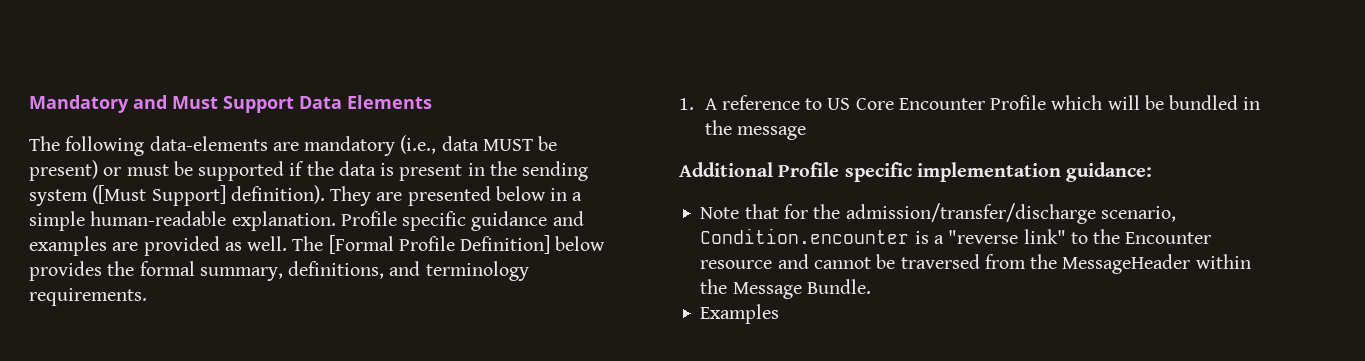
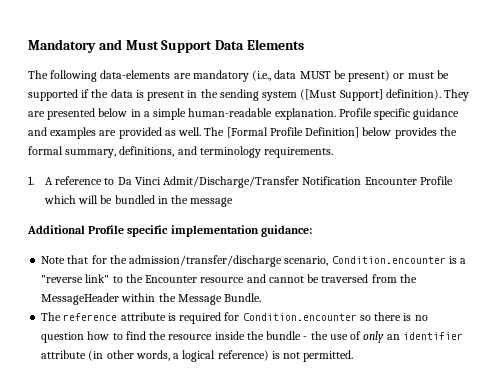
[827,98,894,110] US Core -> [117,176,362,188] Da Vinci Admit/Discharge/Transfer Notification
[700,304,780,324] Examples -> [41,312,428,324] [41,331,463,343] [41,350,354,362] The reference attribute is required for Condition.encounter so there is no question how to find the resource inside the bundle - the use of only an identifier attribute (in other words, a logical reference) is not permitted.

